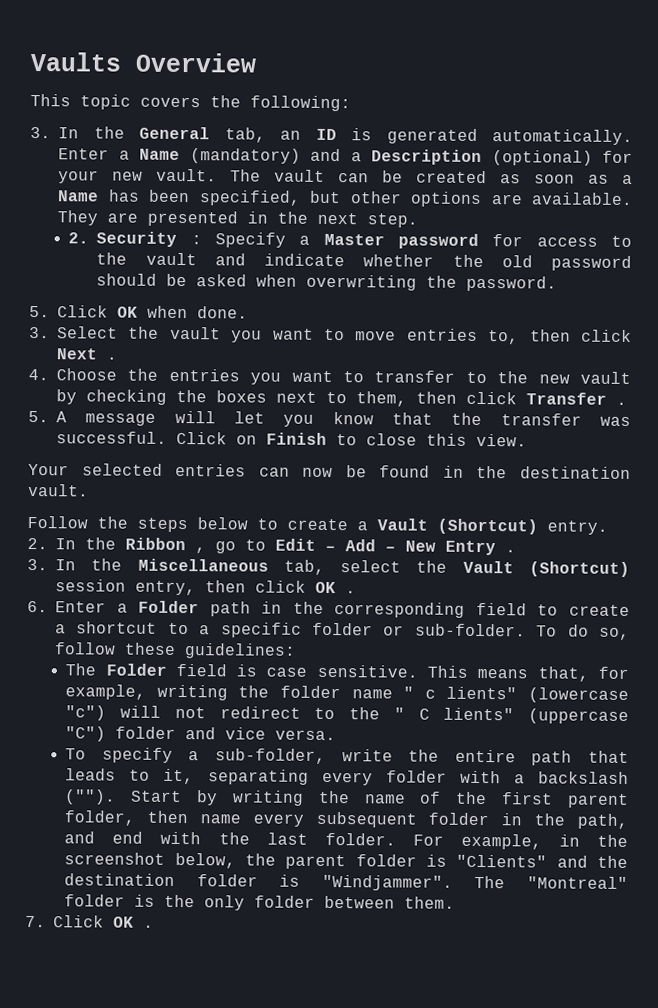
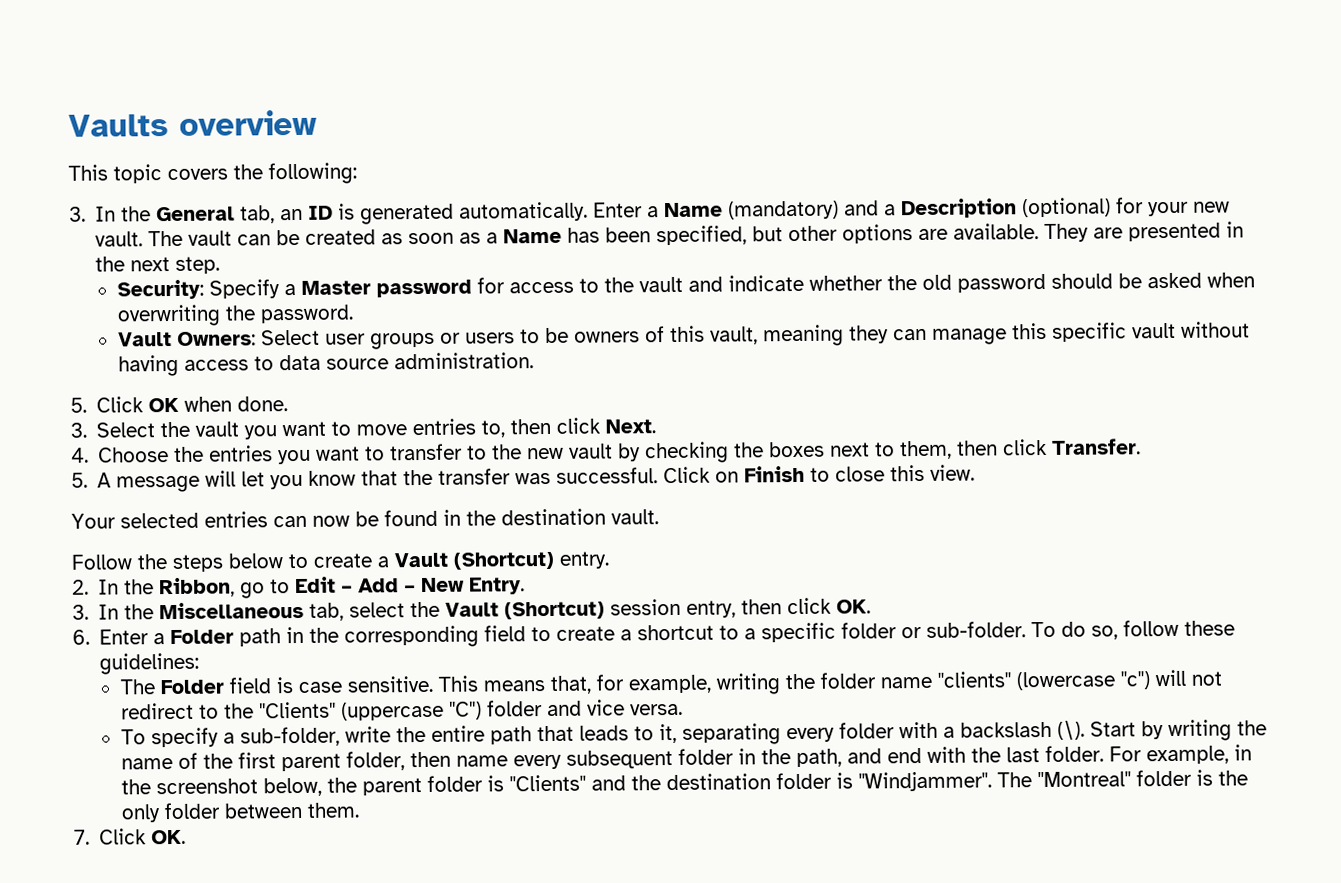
[135,52,256,73] Overview -> [179,109,317,136] overview
[68,231,202,247] 2. Security : -> [116,279,204,300] Security:
(558, 283) none -> [117,321,1250,350] [117,352,534,377] // Vault Owners: Select user groups or users to be owners of this vault, meaning they can manage this specific vault without having access to data source administration.
[56,348,117,360] Next . -> [605,419,657,434] Next.
[526,392,627,405] Transfer . -> [1051,438,1142,455] Transfer.
[125,537,206,554] Ribbon , -> [159,577,236,598] Ribbon,
[445,540,516,556] Entry . -> [469,577,526,595] Entry.
[315,581,356,594] OK . -> [836,599,872,614] OK.
[403,686,518,700] " c lients" -> [936,671,1011,688] "clients"
[393,707,515,721] " C lients" -> [258,701,336,719] "Clients"
[65,789,117,805] (""). -> [1056,720,1085,740] (\).
[113,916,154,928] OK . -> [151,829,187,845] OK.

